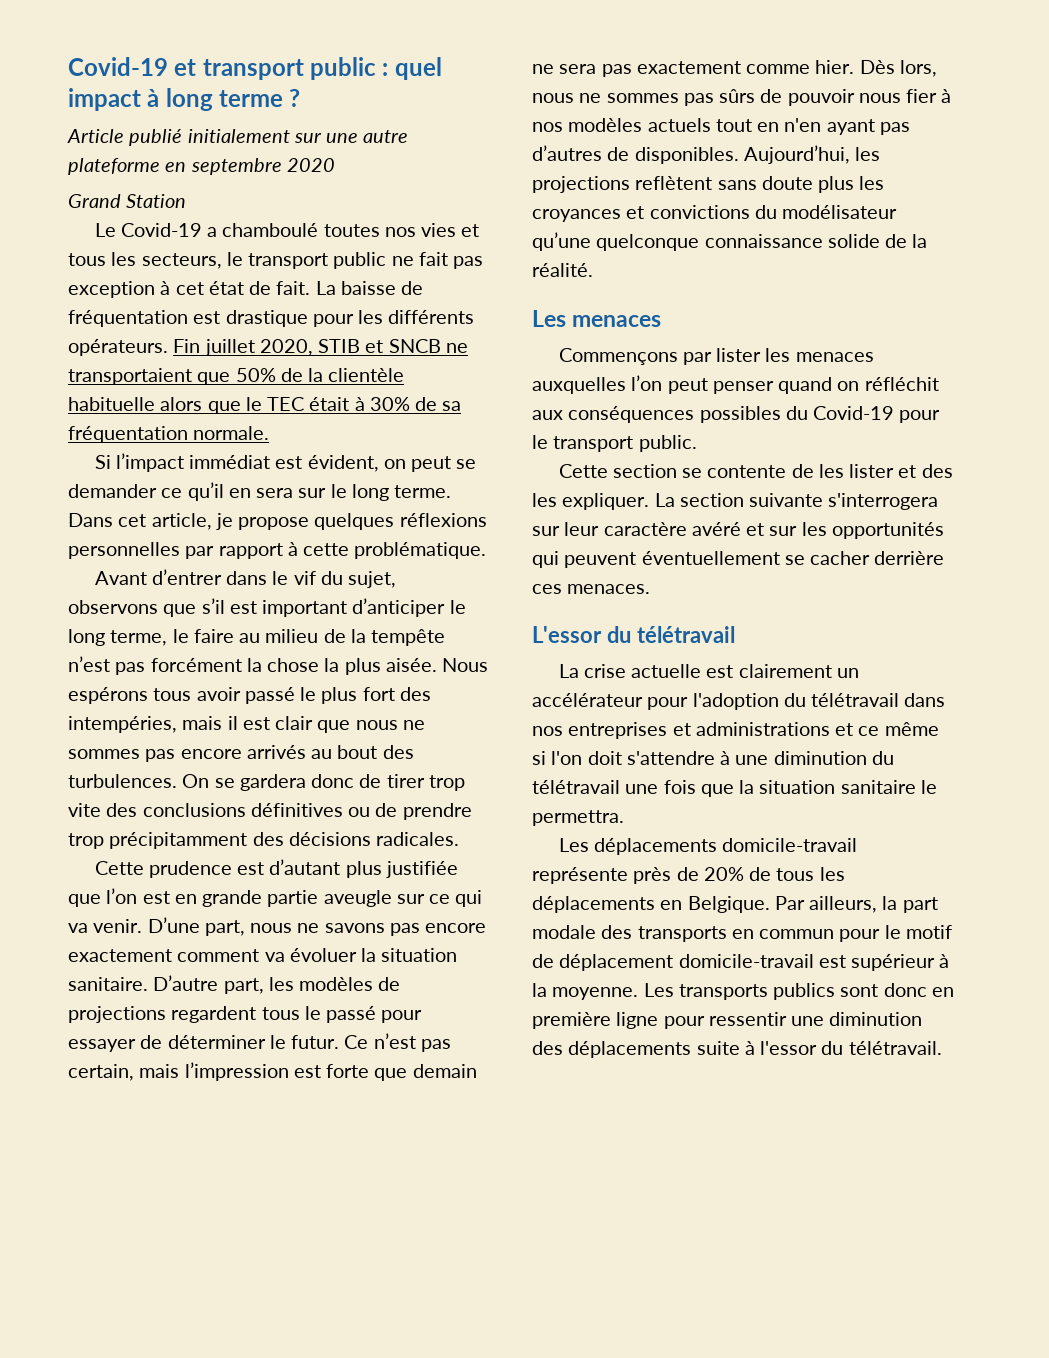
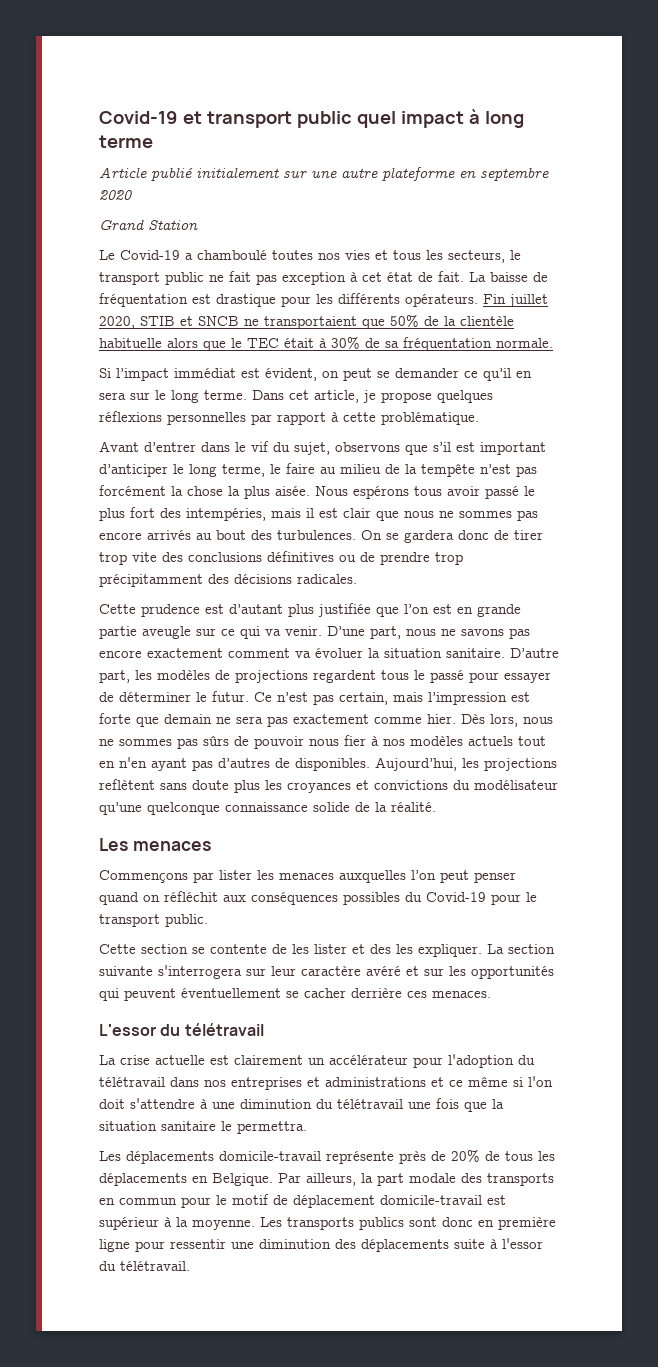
[382,63,389,76] : -> (352, 119) none
[289,89,301,107] ? -> (153, 141) none

